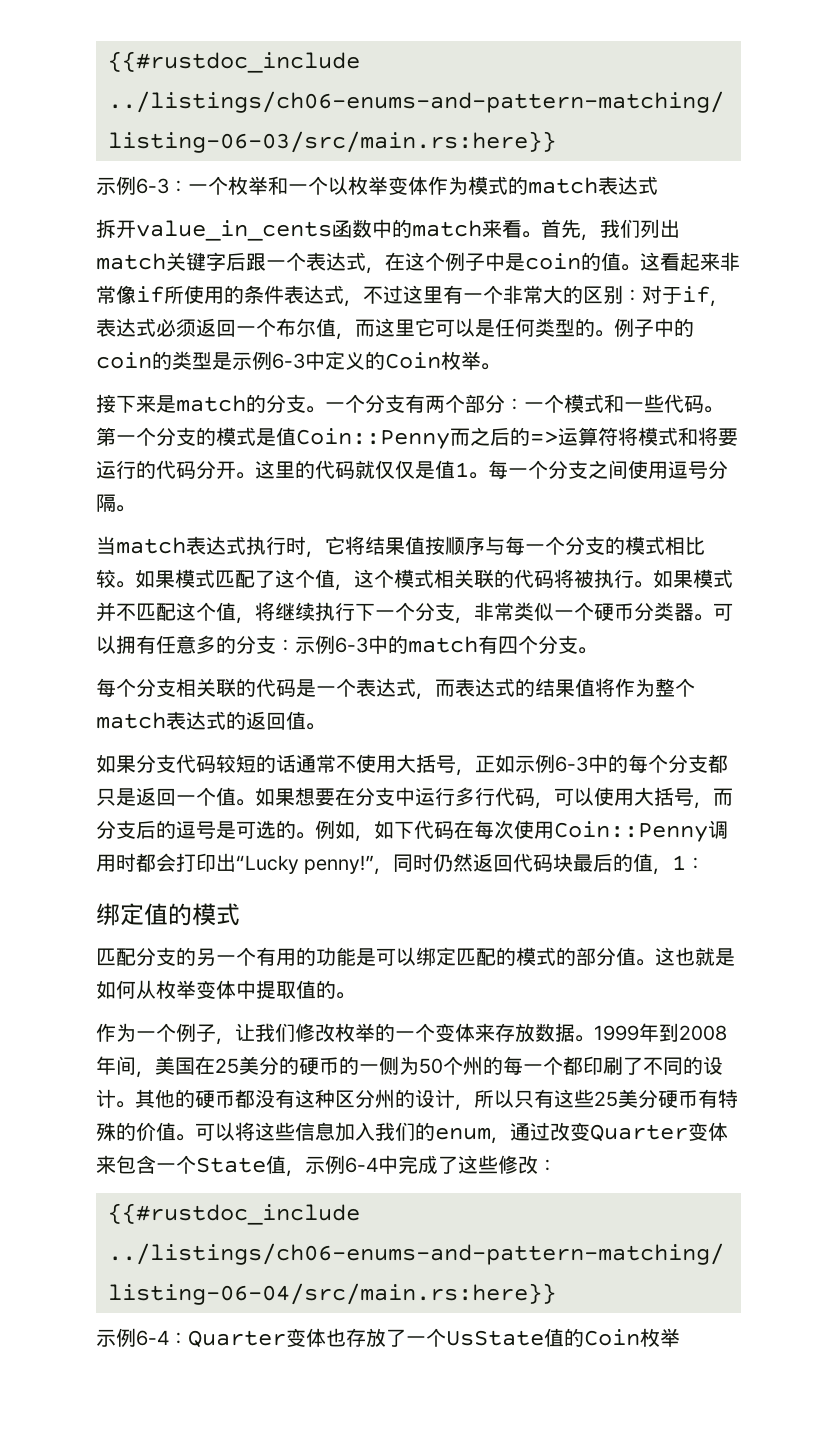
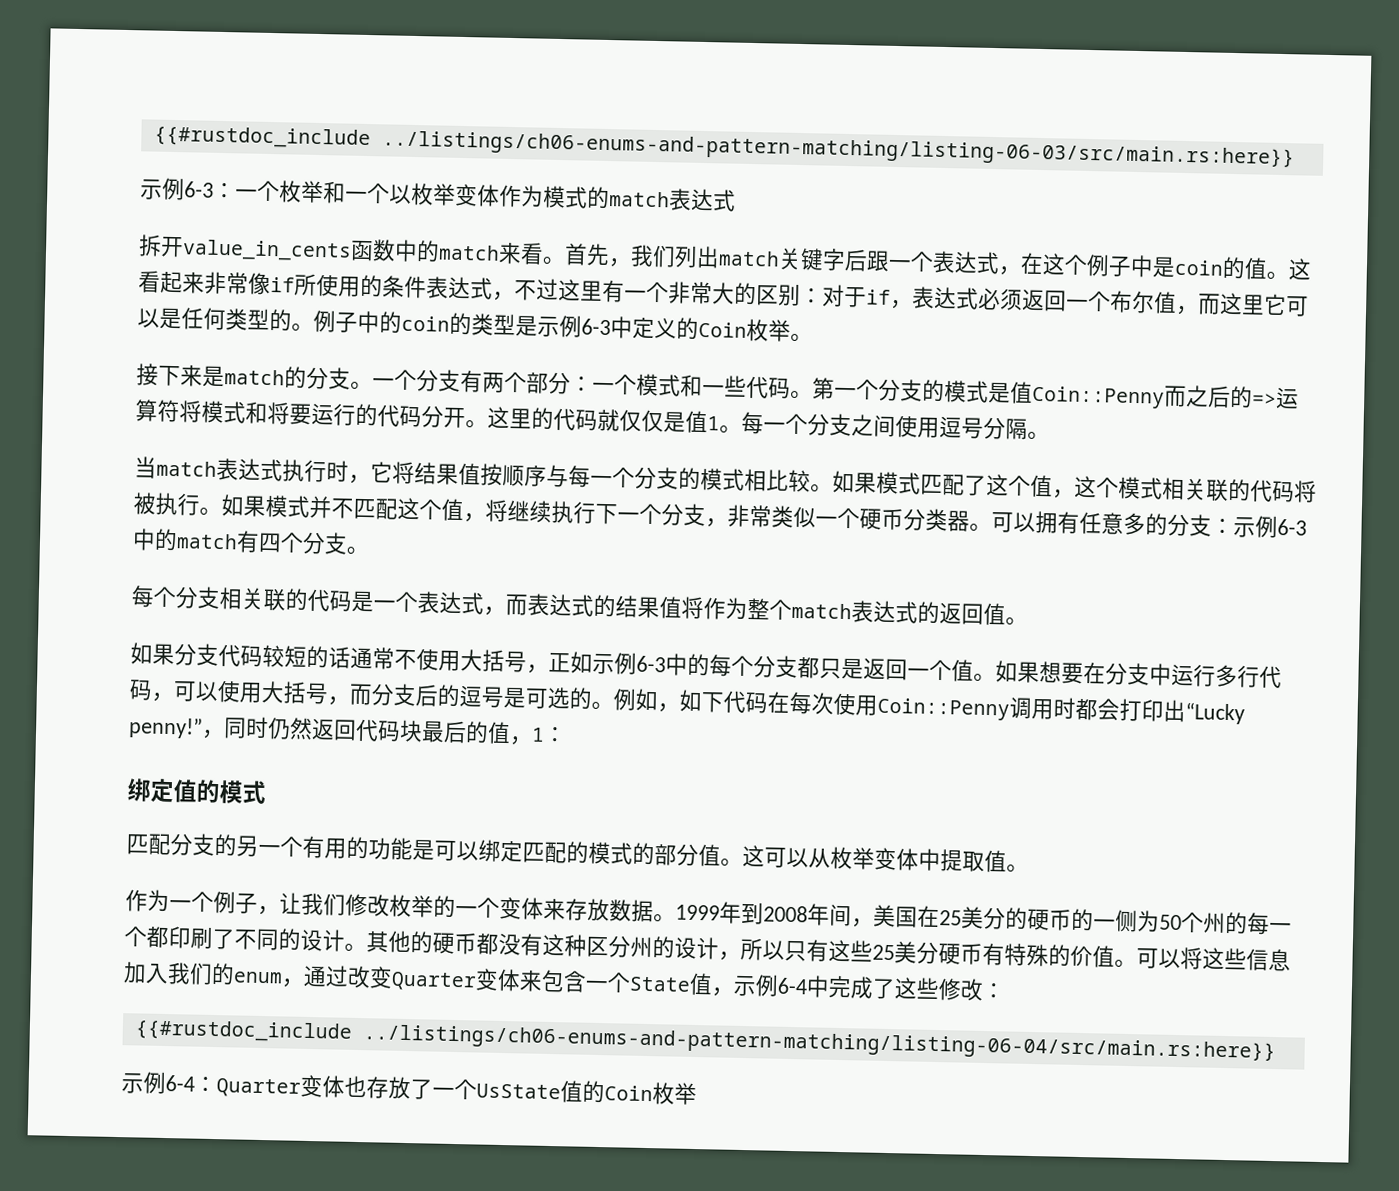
[675,947,735,966] [96,980,136,999] 也就是如何 -> [764,847,809,868] 可以
[316,980,336,999] 的 -> (1007, 861) none

